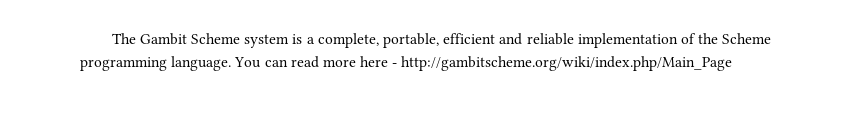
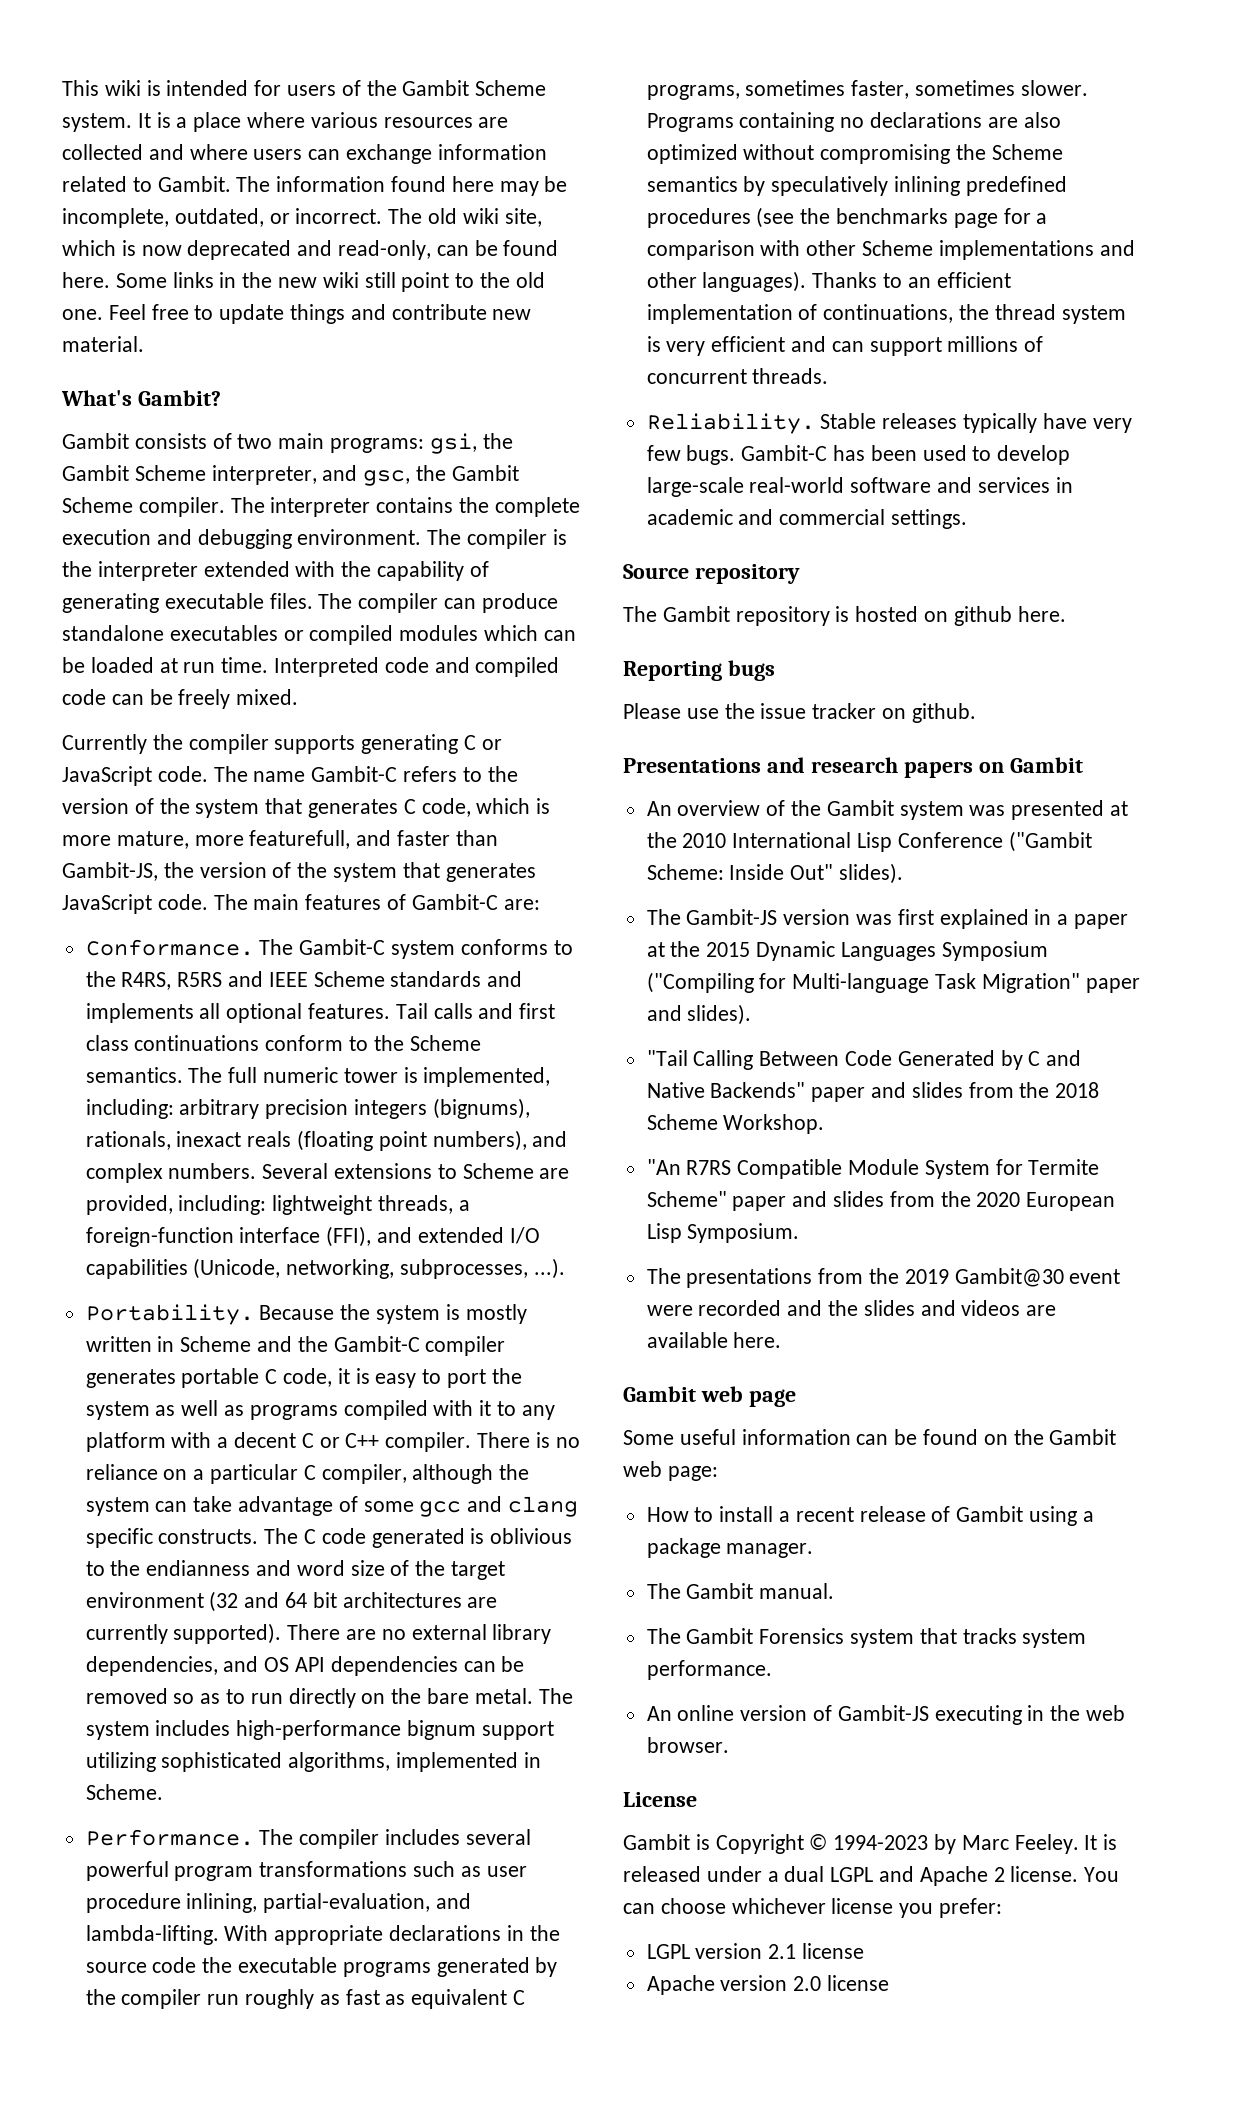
[111,33,772,48] [80,56,733,71] The Gambit Scheme system is a complete, portable, efficient and reliable implementation of the Scheme programming language. You can read more here - http://gambitscheme.org/wiki/index.php/Main_Page -> [62,80,547,96] [62,112,509,132] [62,144,547,164] [62,176,568,196] [62,208,542,228] [62,240,559,260] [62,272,545,292] [62,304,532,324] [62,336,144,352] [61,390,221,406] [62,433,513,454] [62,465,519,486] [62,497,580,517] [62,529,567,549] [62,561,489,581] [62,593,558,613] [62,625,576,645] [62,657,560,677] [62,689,299,709] [62,734,502,754] [62,766,518,786] [62,798,551,818] [62,830,498,849] [62,862,536,882] [62,894,540,914] [85,939,573,959] [85,971,523,990] [85,1003,556,1023] [85,1035,481,1051] [85,1067,551,1087] [85,1098,530,1119] [85,1130,568,1151] [85,1163,570,1183] [85,1195,470,1215] [85,1226,540,1247] [85,1258,565,1279] [85,1304,527,1325] [85,1336,506,1356] [85,1368,522,1388] [85,1400,555,1420] [85,1432,580,1452] [85,1464,530,1484] [85,1496,579,1517] [85,1528,573,1548] [85,1560,506,1580] [85,1591,498,1612] [85,1623,552,1644] [85,1656,525,1676] [85,1688,573,1708] [85,1720,554,1740] [85,1752,541,1772] [85,1784,163,1800] [85,1829,531,1849] [85,1861,527,1881] [85,1893,472,1913] [85,1925,560,1945] [85,1957,558,1977] [85,1989,526,2009] [646,80,1088,100] [646,112,1061,132] [646,144,1063,164] [646,176,1067,196] [646,207,1048,228] [646,240,1135,260] [646,271,1011,292] [646,304,1126,324] [646,336,1044,356] [646,368,829,384] [646,413,1132,434] [646,445,1071,465] [646,477,1073,497] [646,509,968,529] [623,564,800,584] [623,606,1066,626] [623,660,775,681] [623,703,976,723] [623,757,1083,778] [646,800,1129,820] [646,831,1092,852] [646,863,904,884] [646,909,1129,929] [646,941,1048,961] [646,972,1140,993] [646,1004,752,1025] [646,1050,1082,1070] [646,1082,1100,1102] [646,1114,825,1134] [646,1159,1100,1179] [646,1191,1116,1211] [646,1223,800,1243] [646,1268,1121,1288] [646,1300,1057,1316] [646,1332,782,1348] [623,1386,796,1407] [623,1429,1117,1445] [623,1461,718,1481] [646,1506,1094,1526] [646,1538,814,1558] [646,1583,835,1599] [646,1628,1087,1648] [646,1660,772,1680] [646,1705,1126,1725] [646,1737,729,1753] [623,1792,697,1807] [623,1834,1118,1854] [623,1866,1120,1886] [623,1898,1003,1918] [646,1943,865,1959] [646,1975,890,1995] This wiki is intended for users of the Gambit Scheme system. It is a place where various resources are collected and where users can exchange information related to Gambit. The information found here may be incomplete, outdated, or incorrect. The old wiki site, which is now deprecated and read-only, can be found here. Some links in the new wiki still point to the old one. Feel free to update things and contribute new material. // What's Gambit? // Gambit consists of two main programs: gsi, the Gambit Scheme interpreter, and gsc, the Gambit Scheme compiler. The interpreter contains the complete execution and debugging environment. The compiler is the interpreter extended with the capability of generating executable files. The compiler can produce standalone executables or compiled modules which can be loaded at run time. Interpreted code and compiled code can be freely mixed. // Currently the compiler supports generating C or JavaScript code. The name Gambit-C refers to the version of the system that generates C code, which is more mature, more featurefull, and faster than Gambit-JS, the version of the system that generates JavaScript code. The main features of Gambit-C are: // Conformance. The Gambit-C system conforms to the R4RS, R5RS and IEEE Scheme standards and implements all optional features. Tail calls and first class continuations conform to the Scheme semantics. The full numeric tower is implemented, including: arbitrary precision integers (bignums), rationals, inexact reals (floating point numbers), and complex numbers. Several extensions to Scheme are provided, including: lightweight threads, a foreign-function interface (FFI), and extended I/O capabilities (Unicode, networking, subprocesses, ...). // Portability. Because the system is mostly written in Scheme and the Gambit-C compiler generates portable C code, it is easy to port the system as well as programs compiled with it to any platform with a decent C or C++ compiler. There is no reliance on a particular C compiler, although the system can take advantage of some gcc and clang specific constructs. The C code generated is oblivious to the endianness and word size of the target environment (32 and 64 bit architectures are currently supported). There are no external library dependencies, and OS API dependencies can be removed so as to run directly on the bare metal. The system includes high-performance bignum support utilizing sophisticated algorithms, implemented in Scheme. // Performance. The compiler includes several powerful program transformations such as user procedure inlining, partial-evaluation, and lambda-lifting. With appropriate declarations in the source code the executable programs generated by the compiler run roughly as fast as equivalent C programs, sometimes faster, sometimes slower. Programs containing no declarations are also optimized without compromising the Scheme semantics by speculatively inlining predefined procedures (see the benchmarks page for a comparison with other Scheme implementations and other languages). Thanks to an efficient implementation of continuations, the thread system is very efficient and can support millions of concurrent threads. // Reliability. Stable releases typically have very few bugs. Gambit-C has been used to develop large-scale real-world software and services in academic and commercial settings. // Source repository // The Gambit repository is hosted on github here. // Reporting bugs // Please use the issue tracker on github. // Presentations and research papers on Gambit // An overview of the Gambit system was presented at the 2010 International Lisp Conference ("Gambit Scheme: Inside Out" slides). // The Gambit-JS version was first explained in a paper at the 2015 Dynamic Languages Symposium ("Compiling for Multi-language Task Migration" paper and slides). // "Tail Calling Between Code Generated by C and Native Backends" paper and slides from the 2018 Scheme Workshop. // "An R7RS Compatible Module System for Termite Scheme" paper and slides from the 2020 European Lisp Symposium. // The presentations from the 2019 Gambit@30 event were recorded and the slides and videos are available here. // Gambit web page // Some useful information can be found on the Gambit web page: // How to install a recent release of Gambit using a package manager. // The Gambit manual. // The Gambit Forensics system that tracks system performance. // An online version of Gambit-JS executing in the web browser. // License // Gambit is Copyright © 1994-2023 by Marc Feeley. It is released under a dual LGPL and Apache 2 license. You can choose whichever license you prefer: // LGPL version 2.1 license // Apache version 2.0 license

